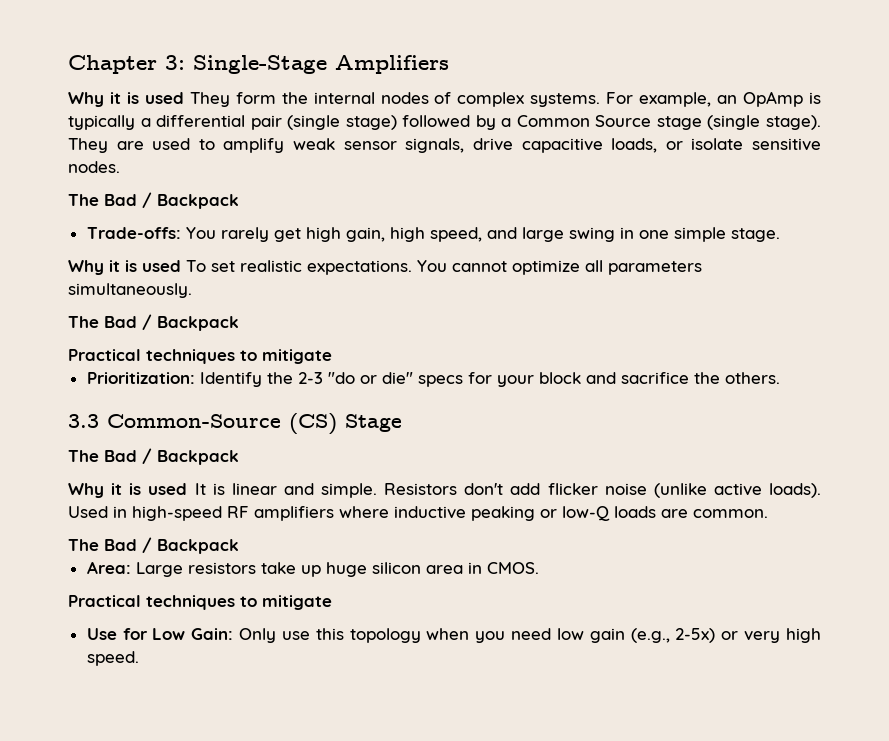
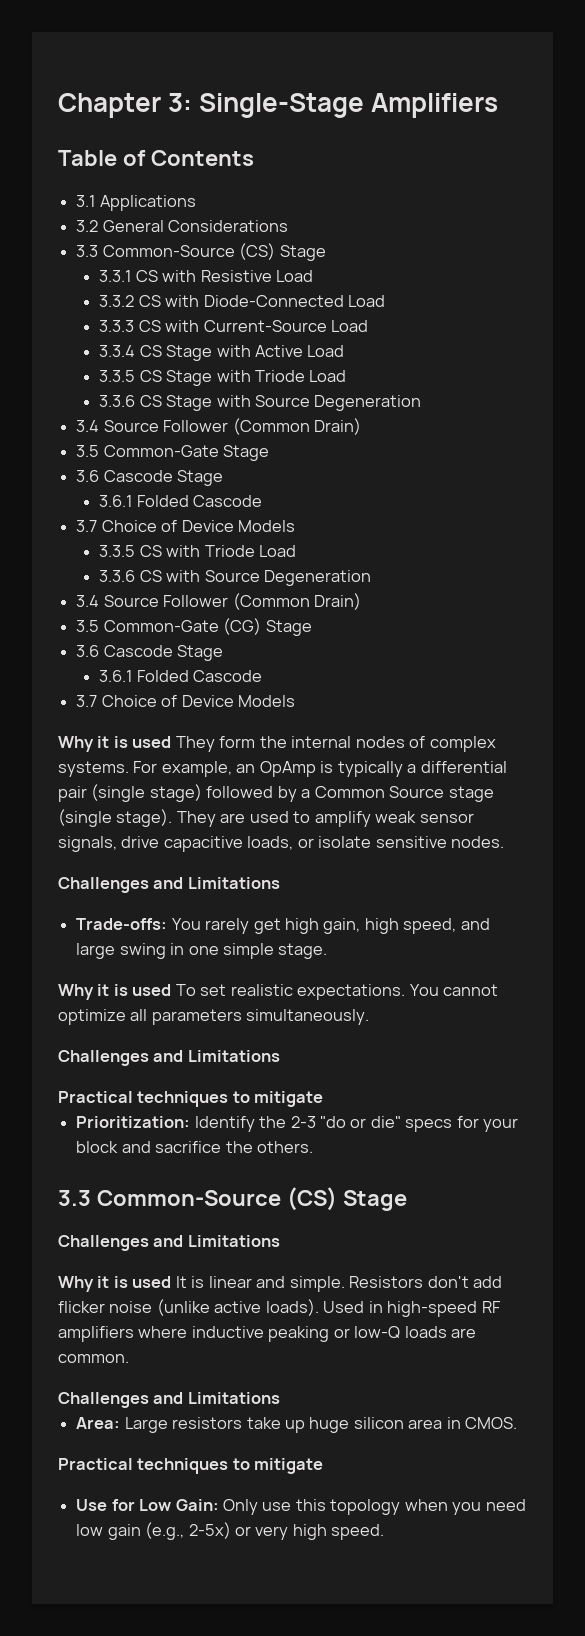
(449, 64) none -> [58,150,254,166] [76,195,196,211] [76,220,289,232] [76,243,326,261] [99,270,313,282] [99,295,385,307] [99,320,368,332] [99,345,345,361] [99,370,347,386] [99,395,422,411] [76,418,361,435] [76,445,270,461] [76,470,224,486] [99,495,263,507] [76,520,295,532] [99,545,296,557] [99,570,371,586] [76,593,361,610] [76,618,312,636] [76,645,224,661] [99,670,263,682] [76,695,295,707] // Table of Contents // 3.1 Applications // 3.2 General Considerations // 3.3 Common-Source (CS) Stage // 3.3.1 CS with Resistive Load // 3.3.2 CS with Diode-Connected Load // 3.3.3 CS with Current-Source Load // 3.3.4 CS Stage with Active Load // 3.3.5 CS Stage with Triode Load // 3.3.6 CS Stage with Source Degeneration // 3.4 Source Follower (Common Drain) // 3.5 Common-Gate Stage // 3.6 Cascode Stage // 3.6.1 Folded Cascode // 3.7 Choice of Device Models // 3.3.5 CS with Triode Load // 3.3.6 CS with Source Degeneration // 3.4 Source Follower (Common Drain) // 3.5 Common-Gate (CG) Stage // 3.6 Cascode Stage // 3.6.1 Folded Cascode // 3.7 Choice of Device Models
[68,192,239,209] The Bad / Backpack -> [58,877,280,893] Challenges and Limitations
[68,314,239,331] The Bad / Backpack -> [58,1050,280,1066] Challenges and Limitations
[68,448,239,465] The Bad / Backpack -> [58,1235,280,1251] Challenges and Limitations
[68,537,239,554] The Bad / Backpack -> [58,1392,280,1408] Challenges and Limitations

